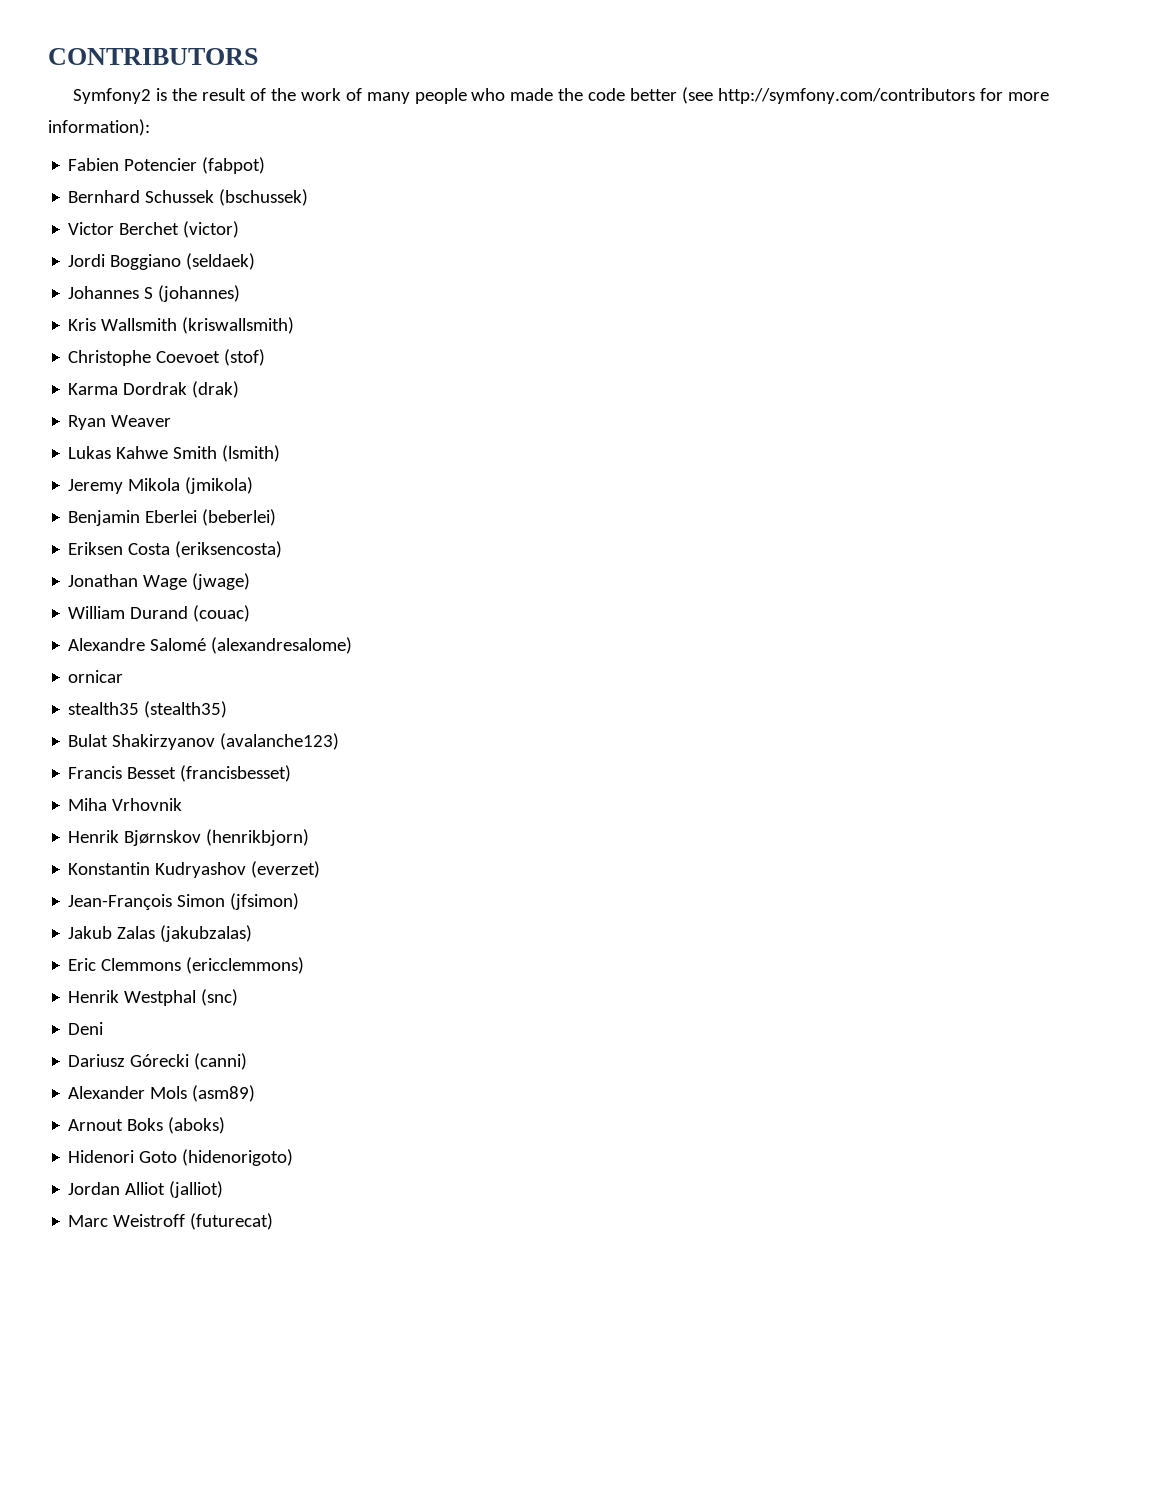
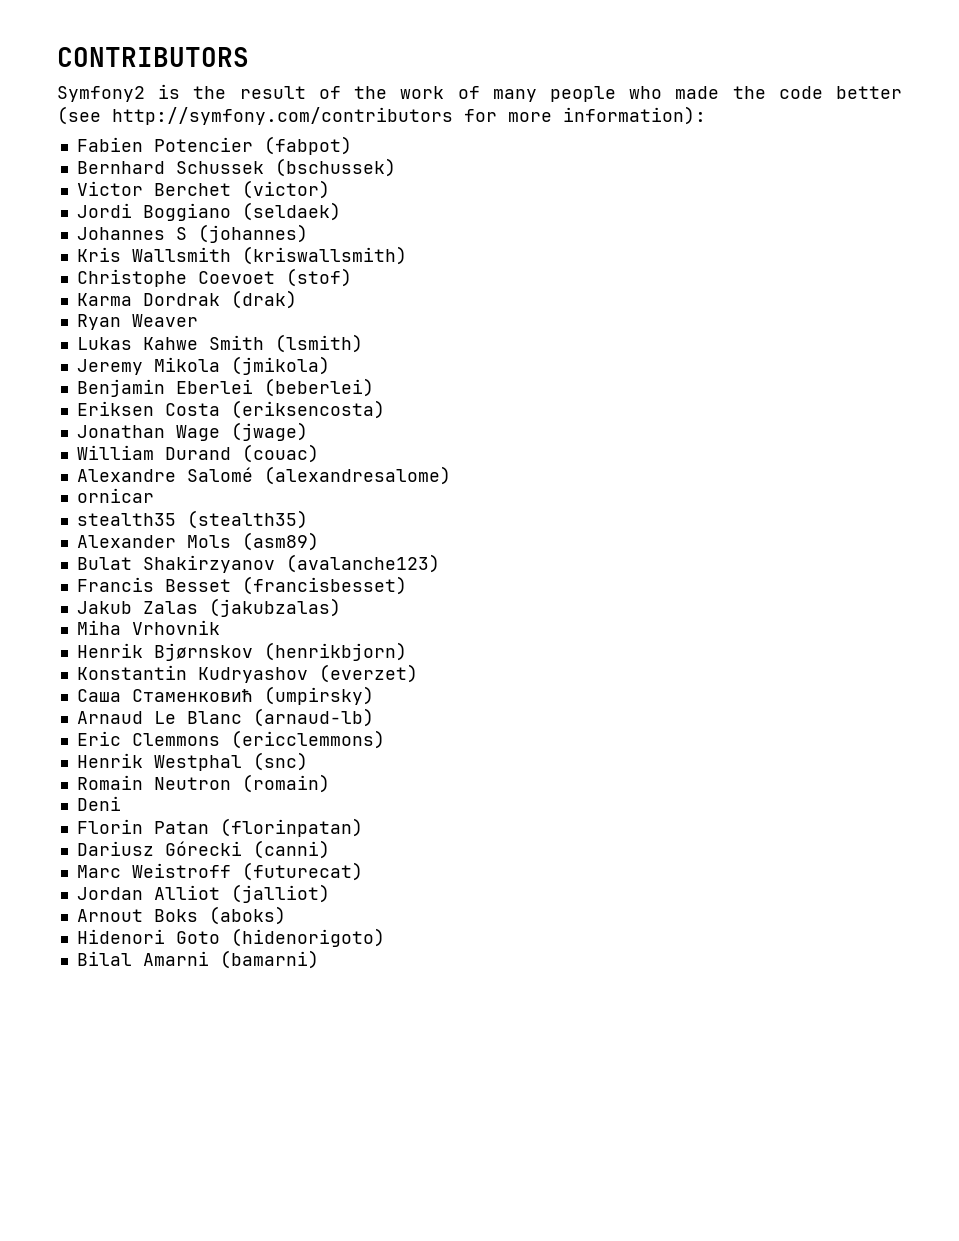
(228, 709) none -> [76,532,319,551] // Alexander Mols (asm89)
(292, 773) none -> [76,598,341,617] // Jakub Zalas (jakubzalas)
[68,893,300,910] [68,925,253,942] Jean-François Simon (jfsimon) // Jakub Zalas (jakubzalas) -> [76,686,374,705] [76,708,374,727] Саша Стаменковић (umpirsky) // Arnaud Le Blanc (arnaud-lb)
[68,1022,104,1035] [68,1053,248,1070] [68,1085,256,1102] Deni // Dariusz Górecki (canni) // Alexander Mols (asm89) -> [76,774,330,793] [76,796,121,811] [76,818,363,837] [76,840,330,859] [76,862,363,881] [76,884,330,903] Romain Neutron (romain) // Deni // Florin Patan (florinpatan) // Dariusz Górecki (canni) // Marc Weistroff (futurecat) // Jordan Alliot (jalliot)
[68,1181,224,1198] [68,1213,274,1230] Jordan Alliot (jalliot) // Marc Weistroff (futurecat) -> [76,950,319,969] Bilal Amarni (bamarni)

